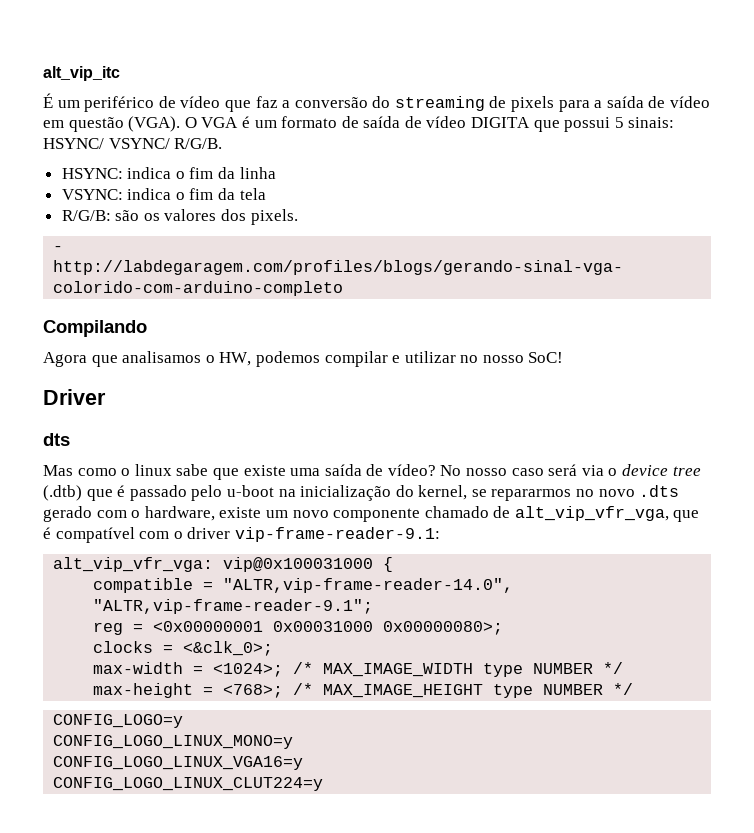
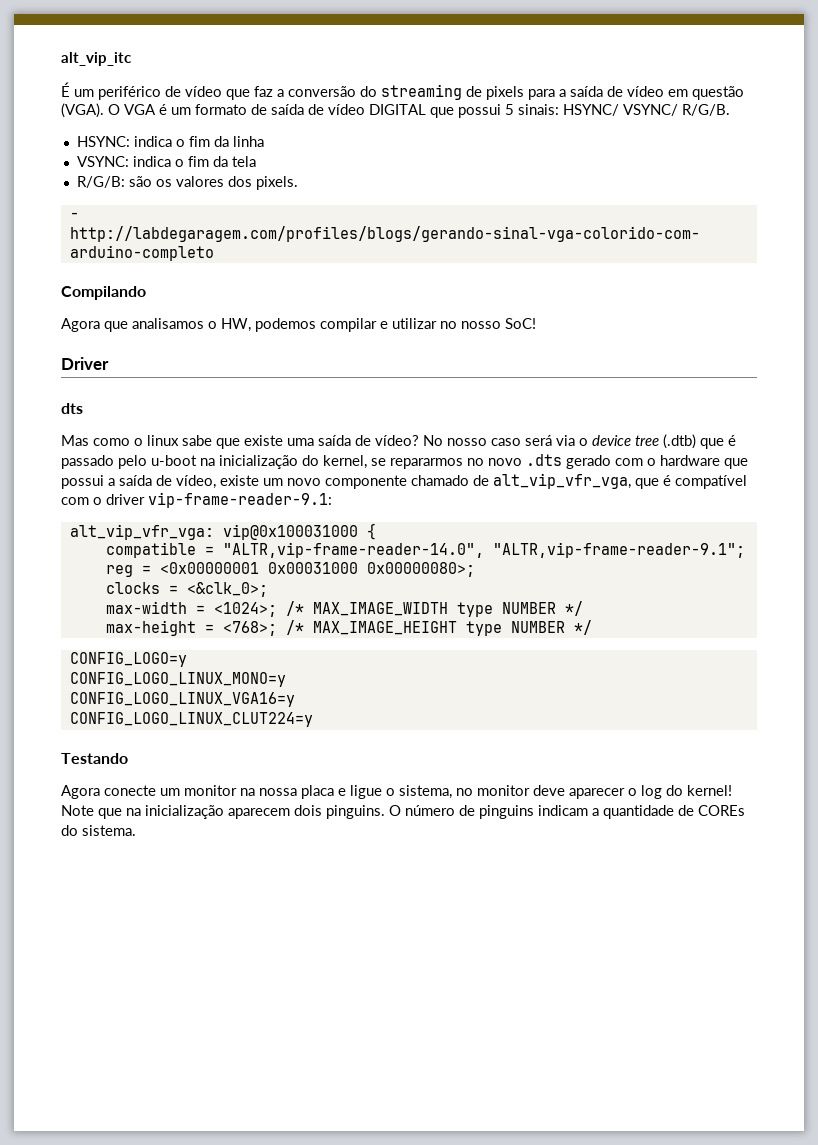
[471,117,531,128] DIGITA -> [369,104,426,115] DIGITAL
[144,506,215,521] hardware, -> [660,455,748,469] [61,475,216,489] hardware que possui a saída de vídeo,
(324, 784) none -> [61,753,128,764] [61,785,732,799] [61,805,745,819] [61,825,136,836] // Testando // Agora conecte um monitor na nossa placa e ligue o sistema, no monitor deve aparecer o log do kernel! Note que na inicialização aparecem dois pinguins. O número de pinguins indicam a quantidade de COREs do sistema.

